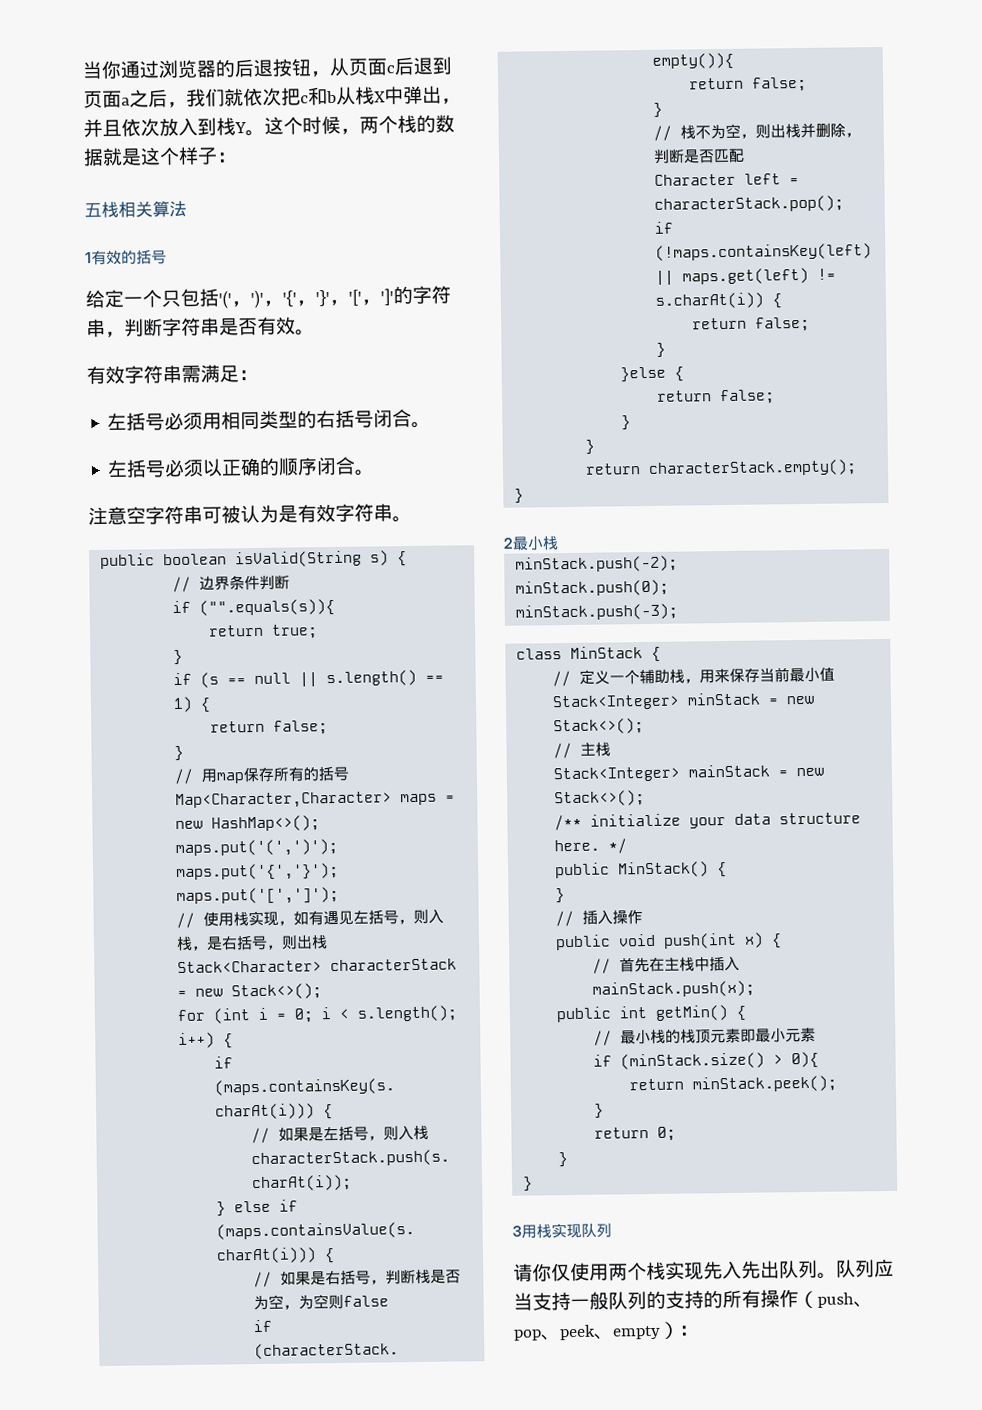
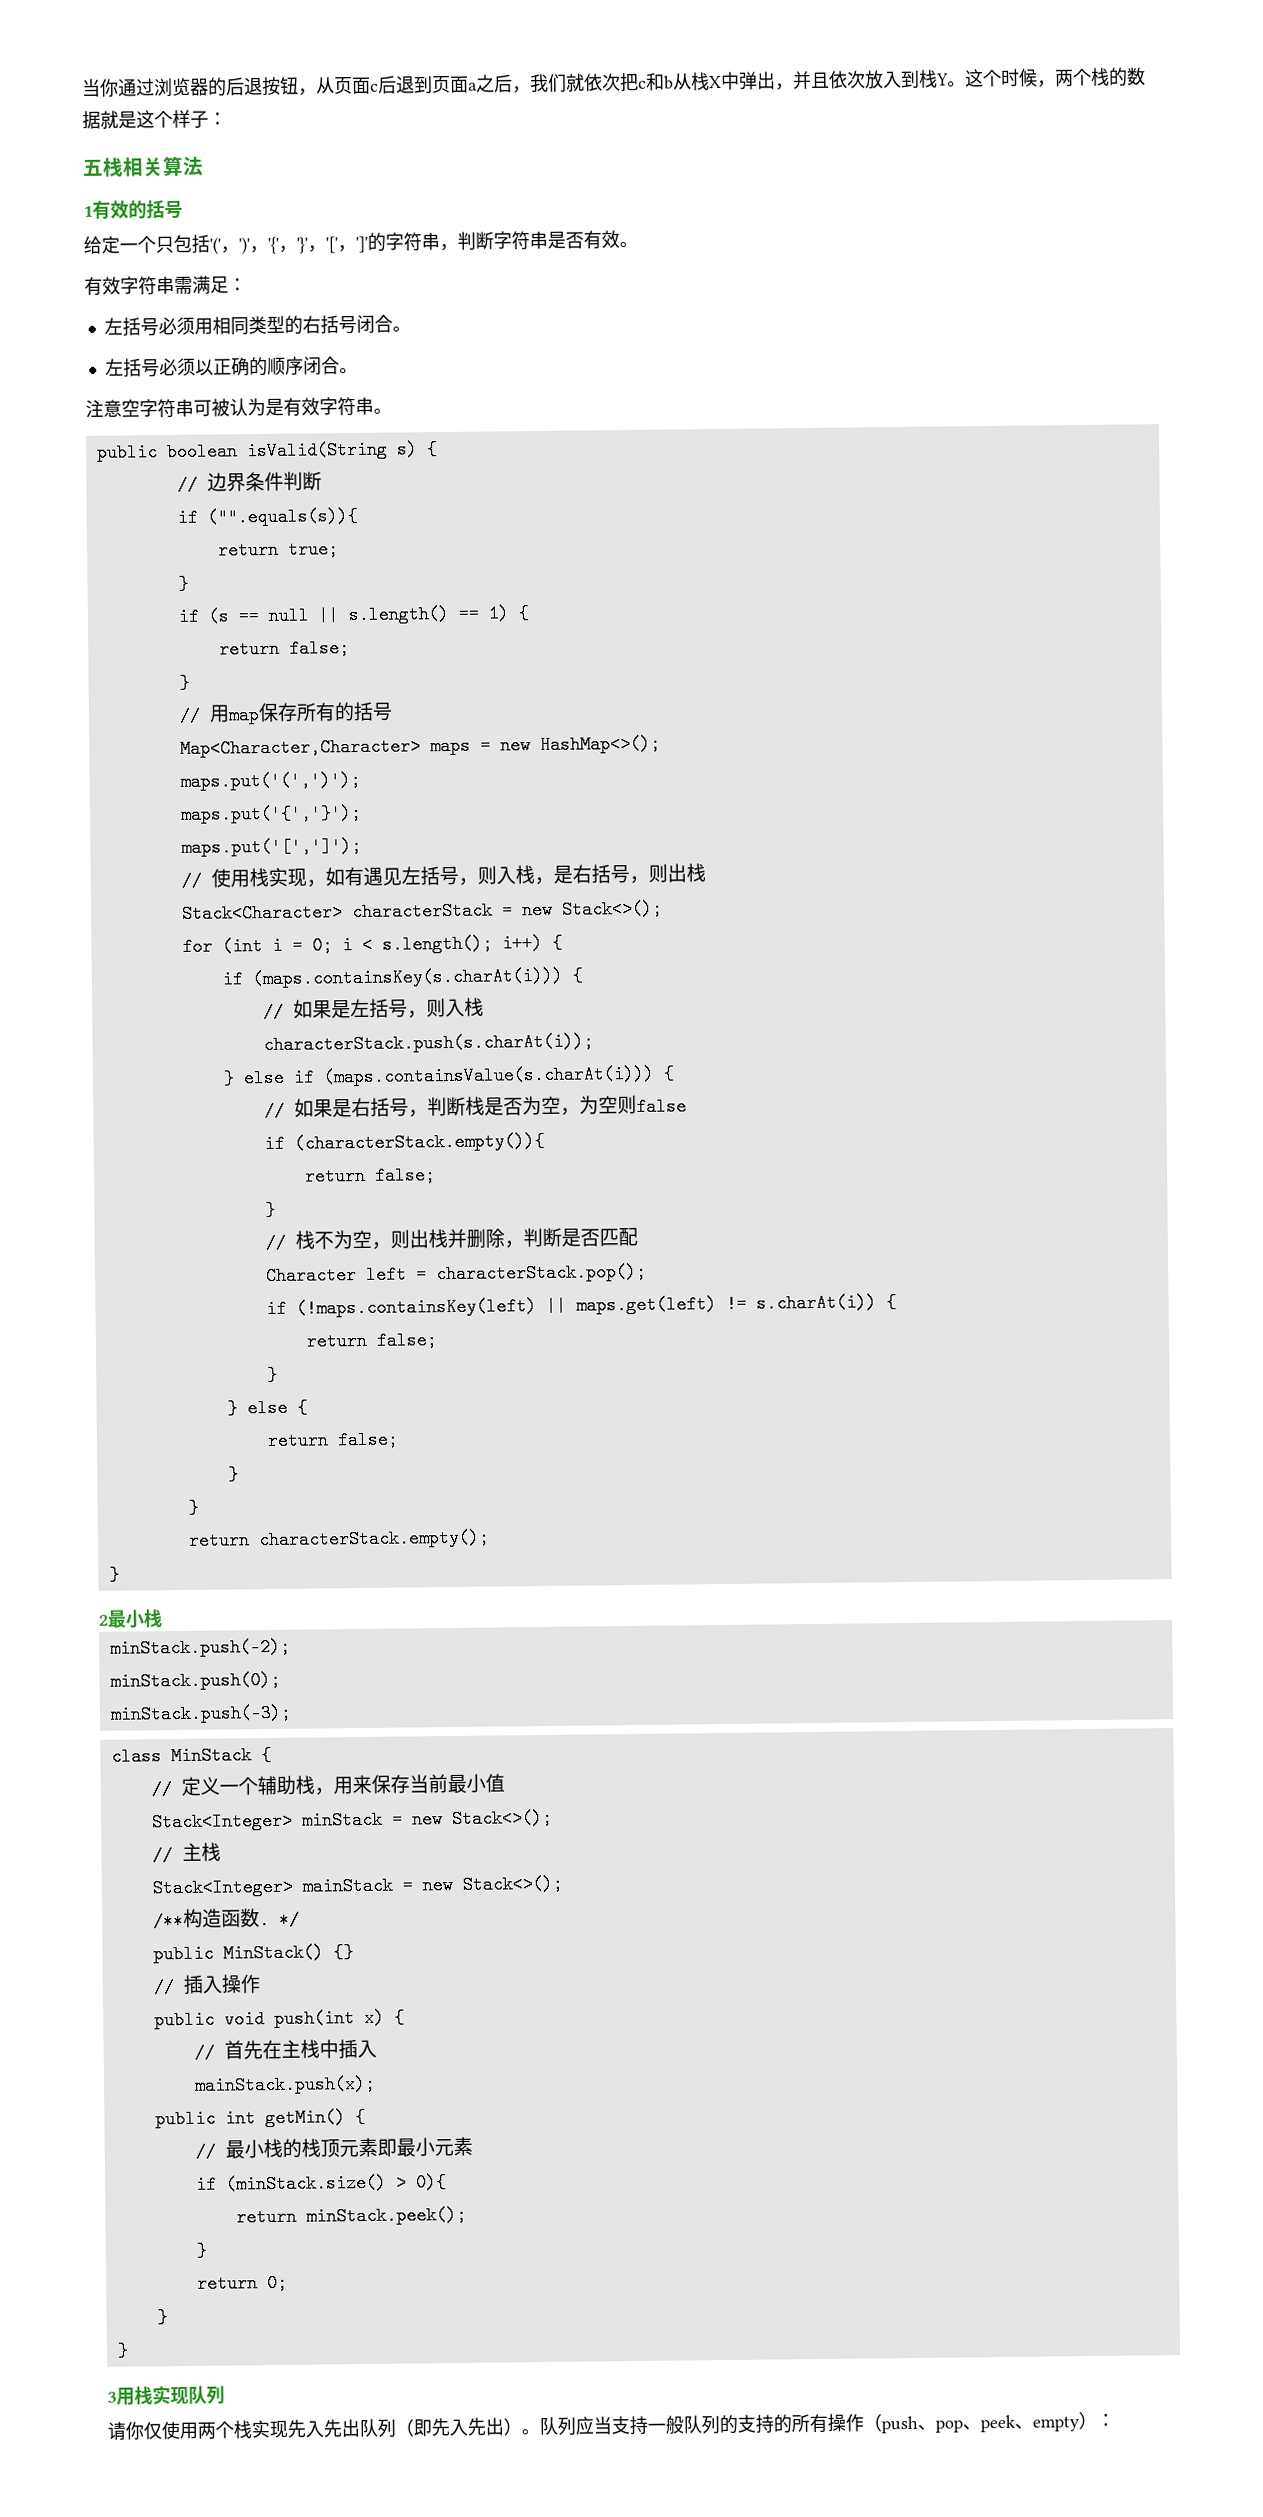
[620,366,667,383] }else -> [226,1398,288,1418] } else
[590,812,862,829] [554,839,601,852] initialize your data structure here. -> [182,1908,270,1930] 构造函数.
[717,862,728,878] [555,888,566,904] { // } -> [332,1943,354,1962] {}
(818, 1269) none -> [395,2417,522,2437] （即先入先出）

